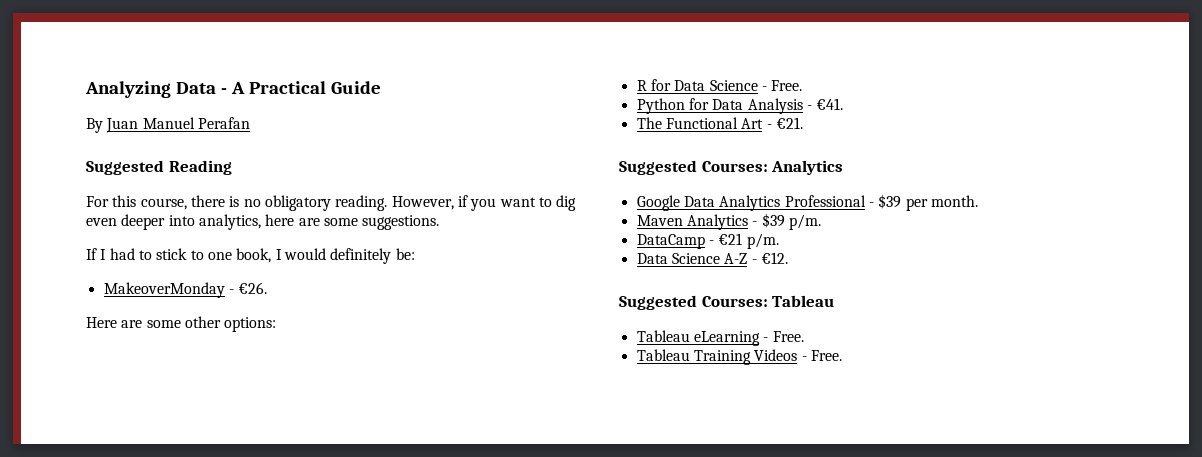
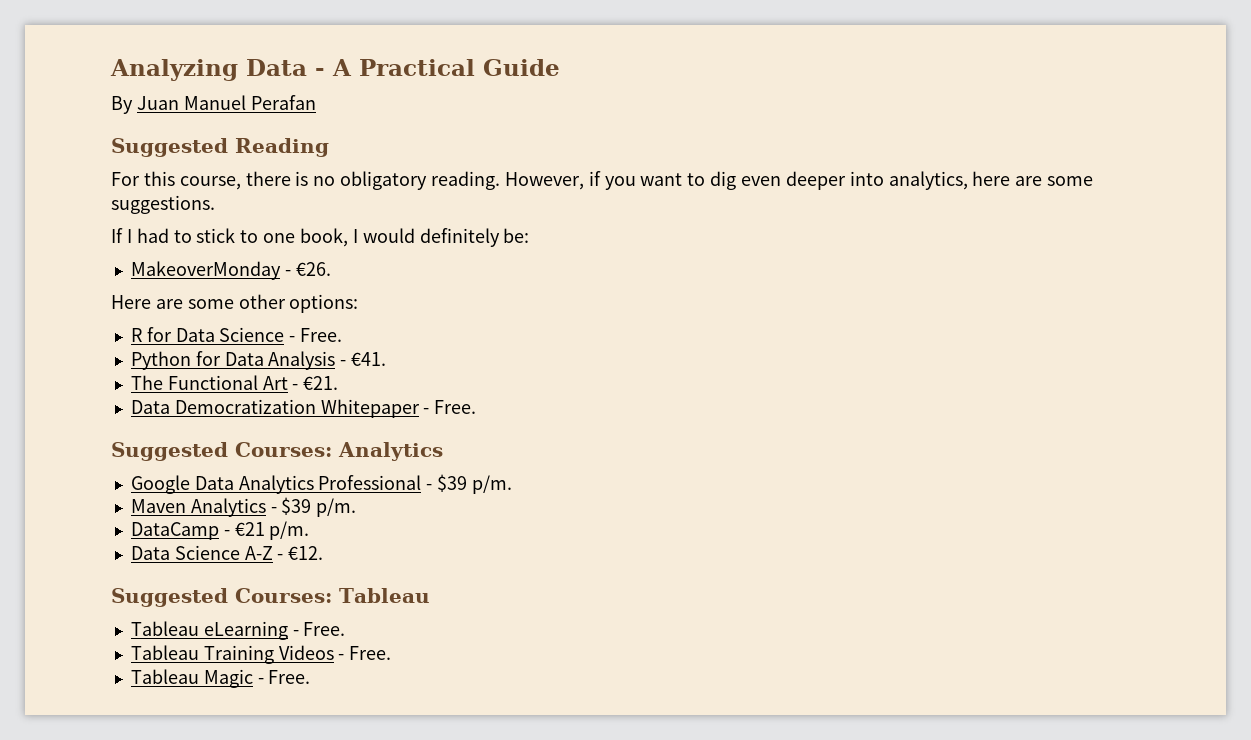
(803, 123) none -> [130,399,477,418] // Data Democratization Whitepaper - Free.
[905,195,978,211] per month. -> [471,475,512,494] p/m.
(842, 355) none -> [130,669,311,688] // Tableau Magic - Free.

